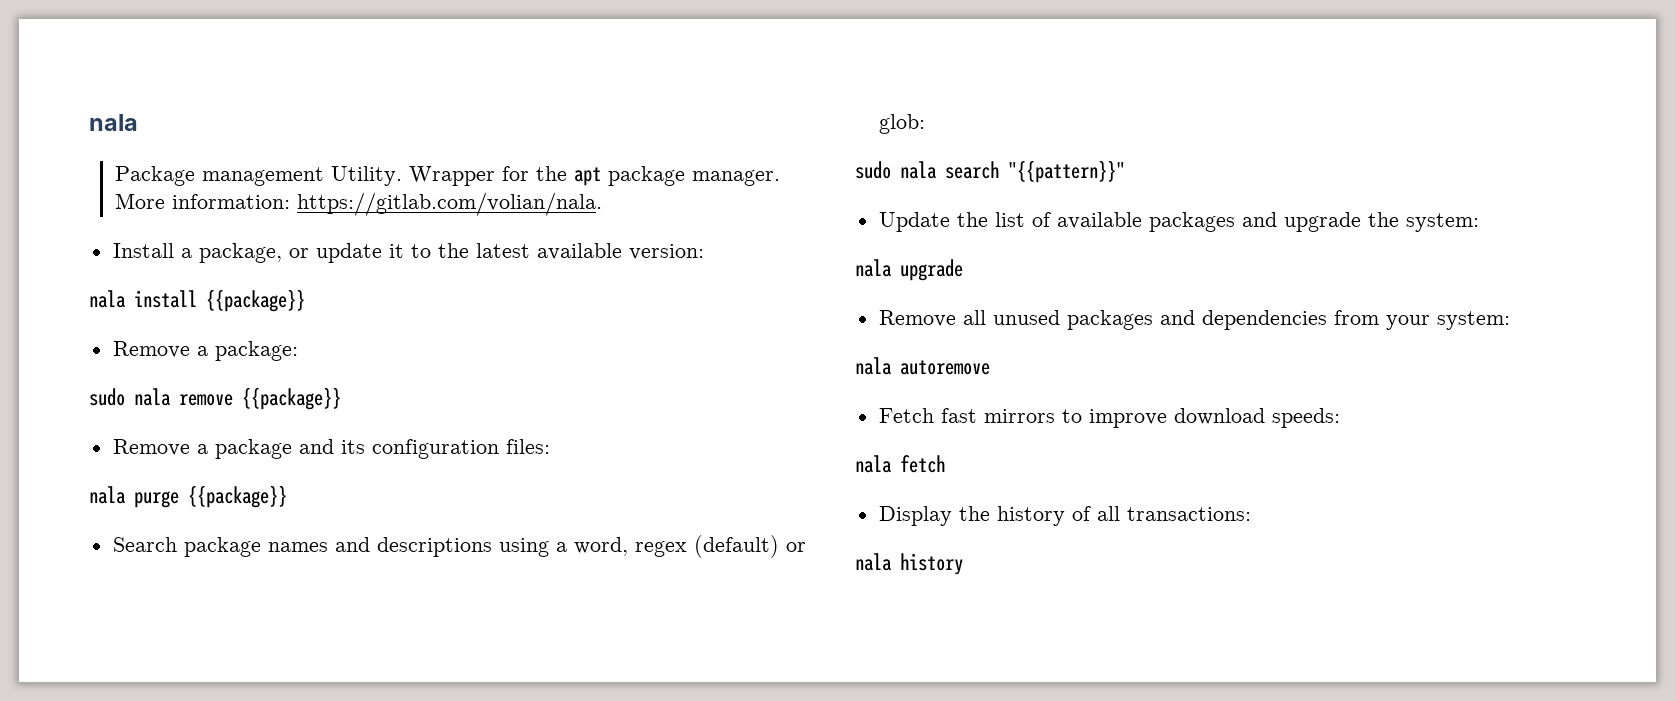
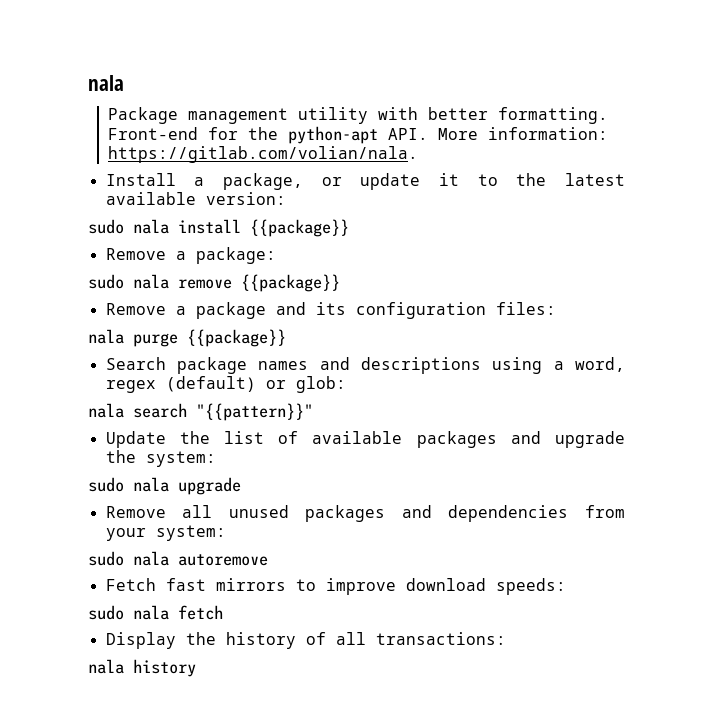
[331,166,781,186] Utility. Wrapper for the apt package manager. -> [297,107,608,124] [107,126,428,144] utility with better formatting. Front-end for the python-apt API.
(704, 252) none -> [88,219,124,234] sudo
[855,161,891,179] sudo -> (346, 384) none
(1479, 222) none -> [88,477,124,492] sudo
(1510, 320) none -> [88,551,124,566] sudo
(1340, 418) none -> [88,605,124,620] sudo

